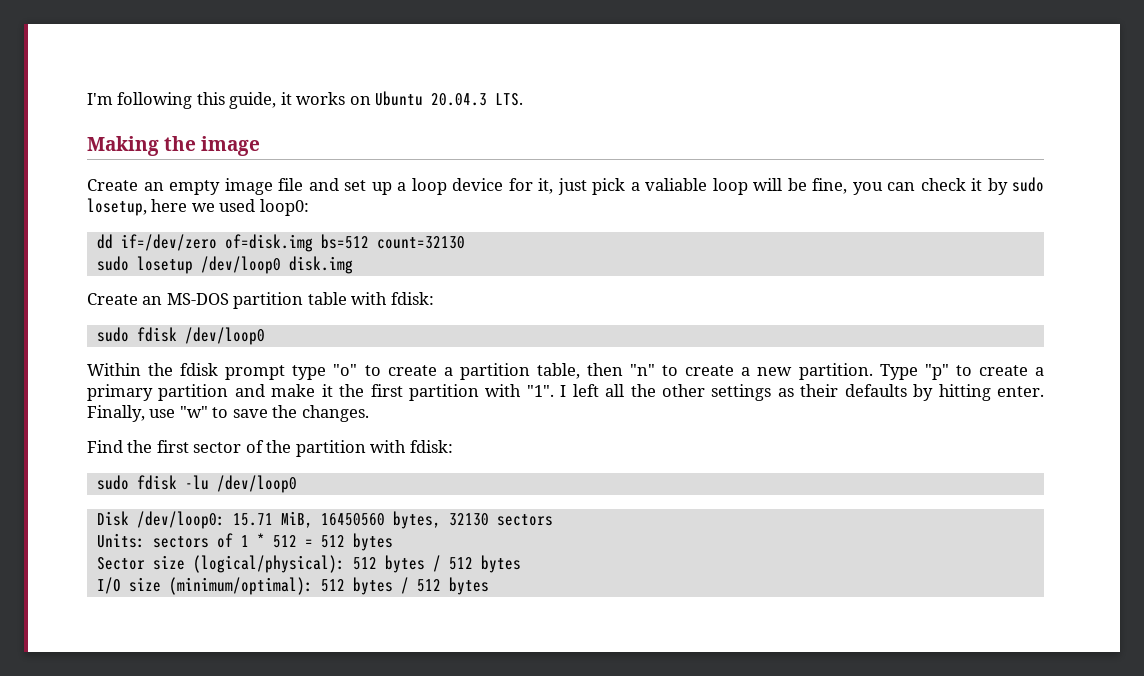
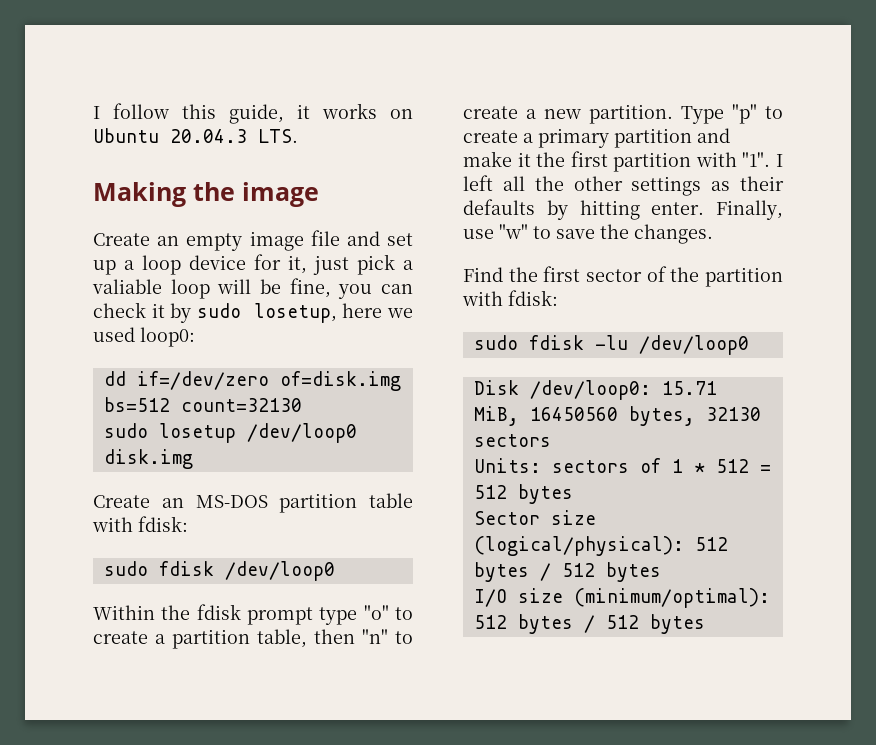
[87,92,193,109] I'm following -> [93,103,169,119] I follow

